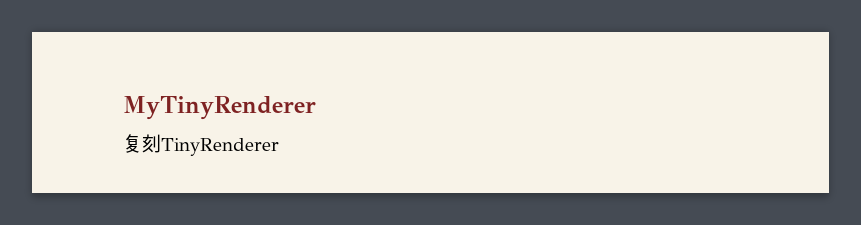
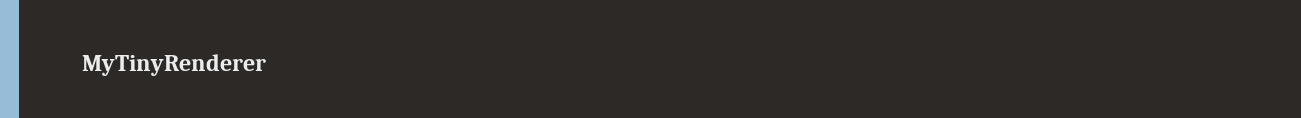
[123,134,279,156] // 复刻TinyRenderer -> (266, 65) none

